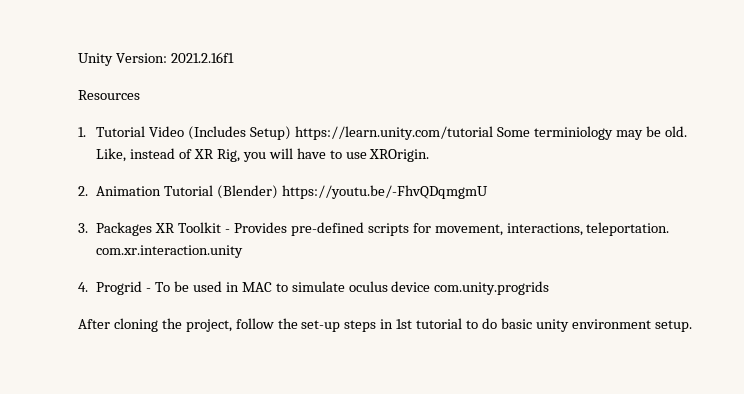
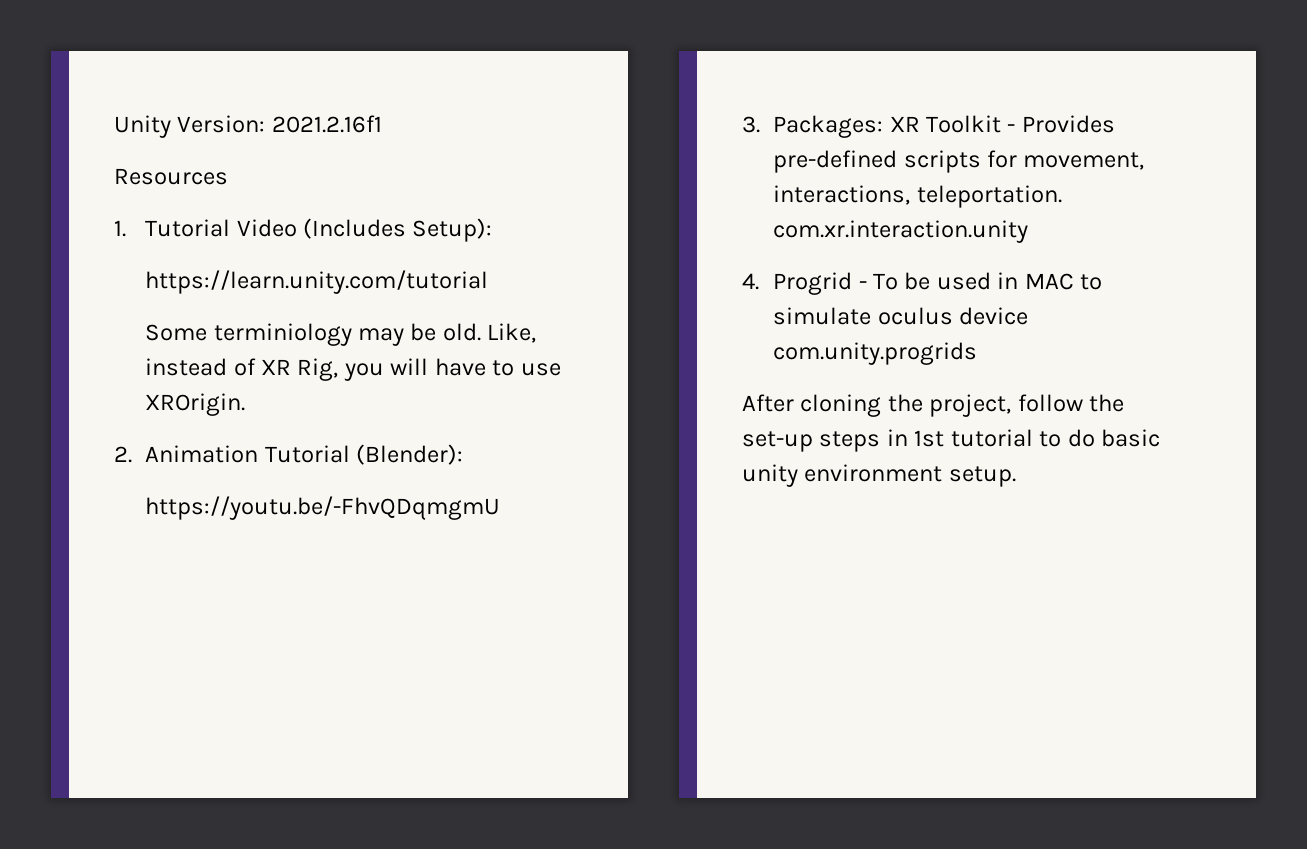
[250,126,292,140] Setup) -> [412,218,493,242] Setup): //
(493, 133) none -> (489, 282) //
[217,185,279,199] (Blender) -> [355,444,463,465] (Blender): //
[96,222,153,236] Packages -> [773,115,884,138] Packages:

